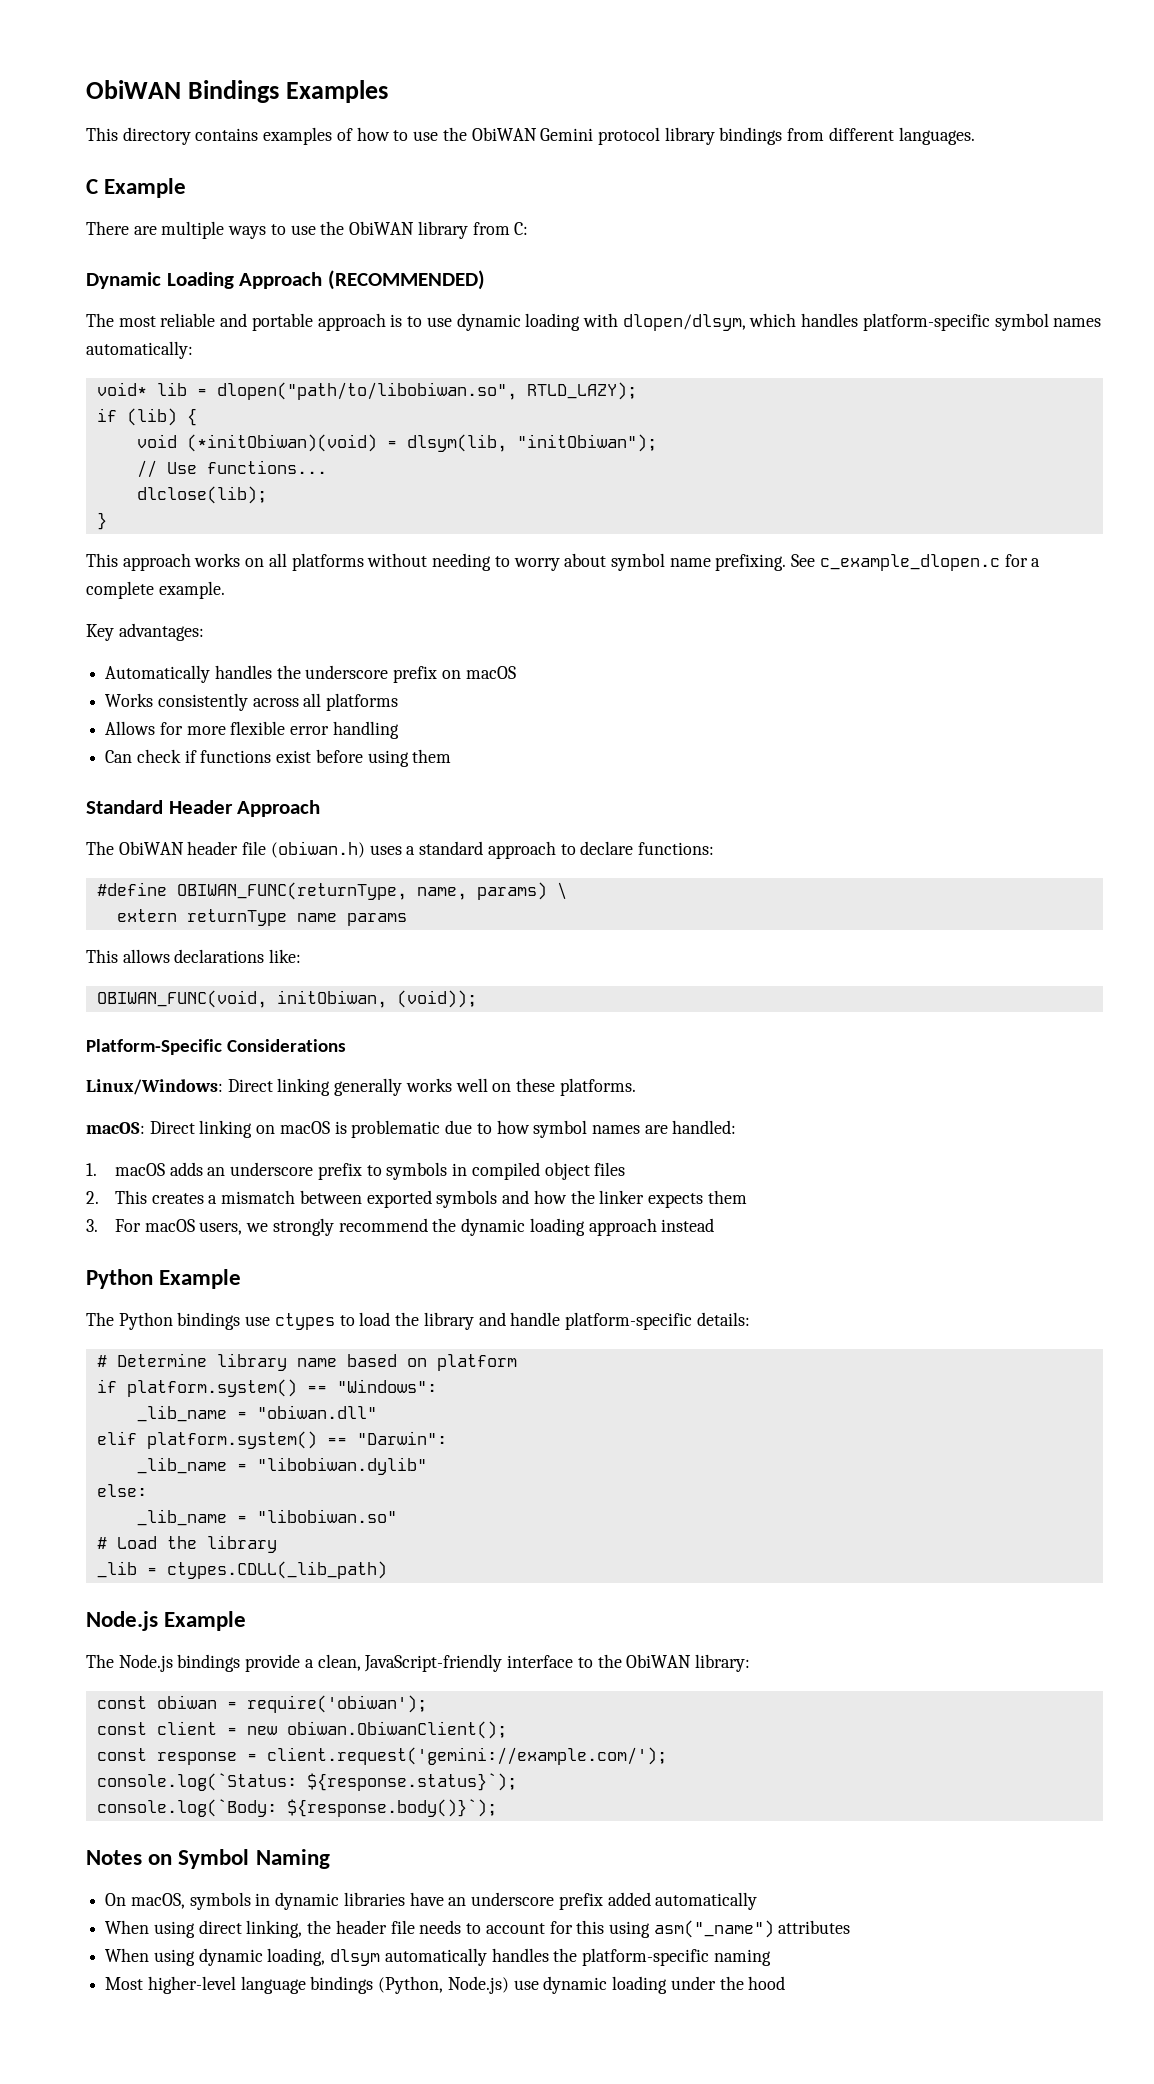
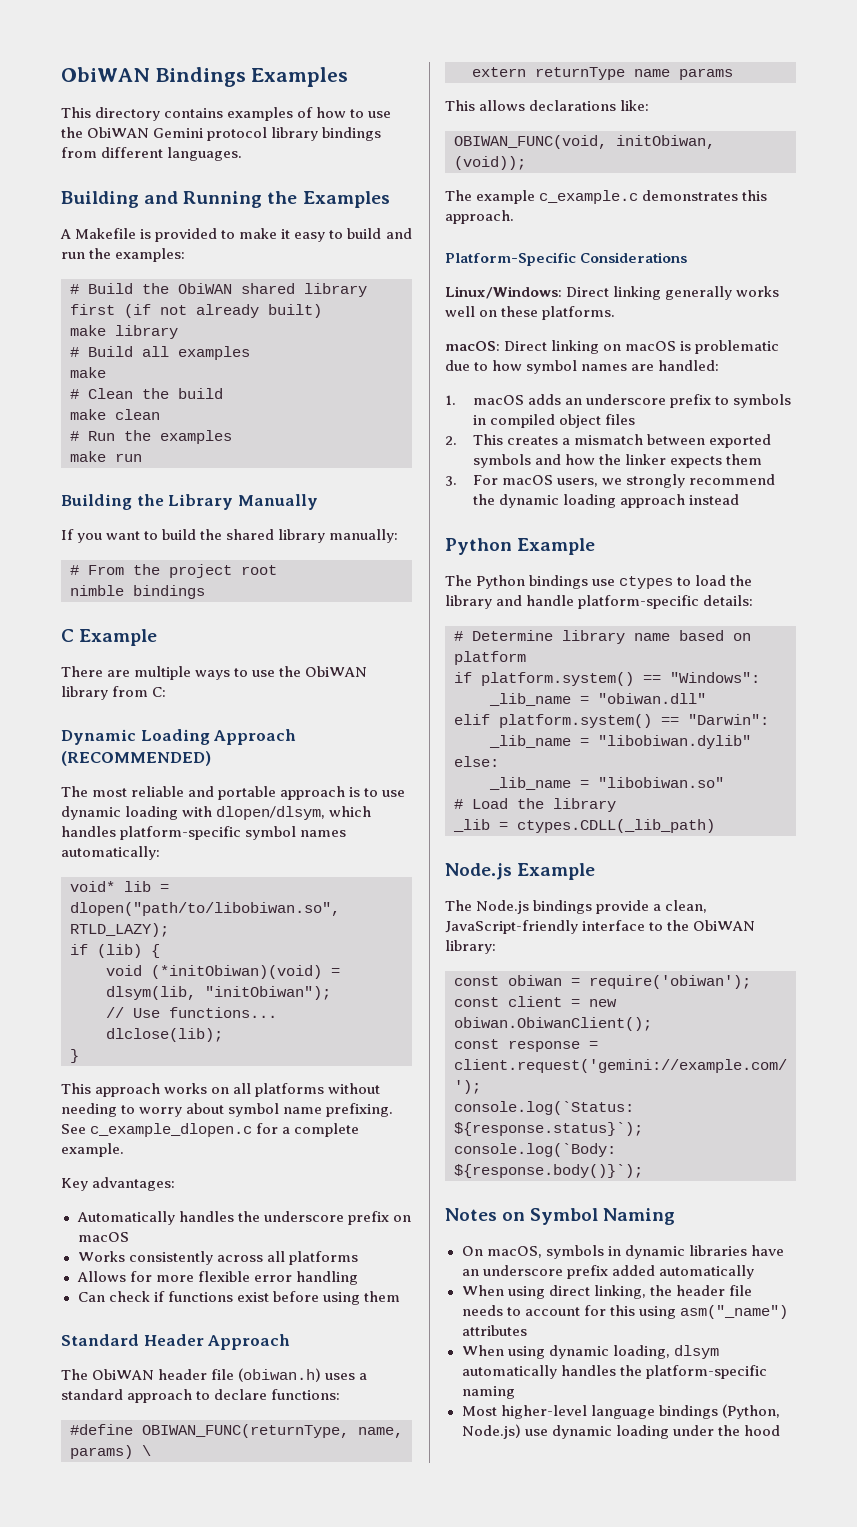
(975, 136) none -> [61,191,390,208] [60,228,412,242] [61,248,186,262] [70,283,367,297] [70,304,322,318] [70,325,178,339] [70,346,250,360] [70,367,106,378] [70,388,223,399] [70,409,160,420] [70,430,232,444] [70,451,142,462] [61,494,318,510] [61,529,399,543] [70,564,277,578] [70,585,205,599] // Building and Running the Examples // A Makefile is provided to make it easy to build and run the examples: // # Build the ObiWAN shared library first (if not already built) // make library // # Build all examples // make // # Clean the build // make clean // # Run the examples // make run // Building the Library Manually // If you want to build the shared library manually: // # From the project root // nimble bindings
(477, 999) none -> [445,190,768,204] [445,210,514,224] // The example c_example.c demonstrates this approach.

